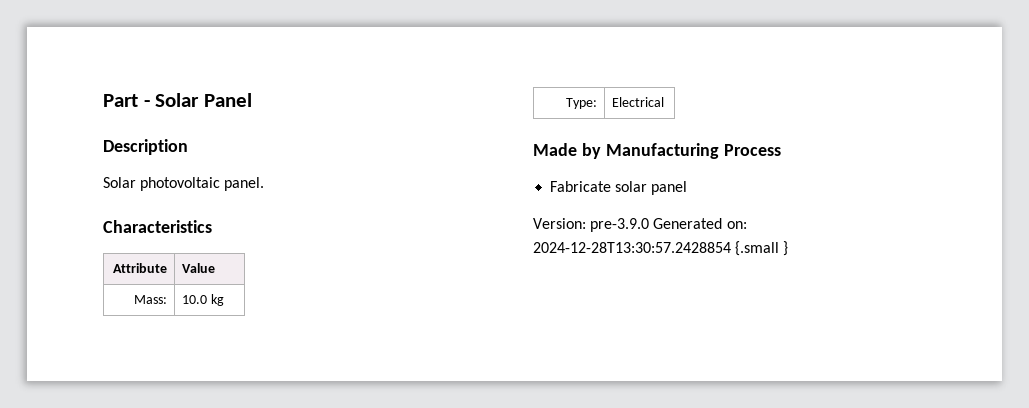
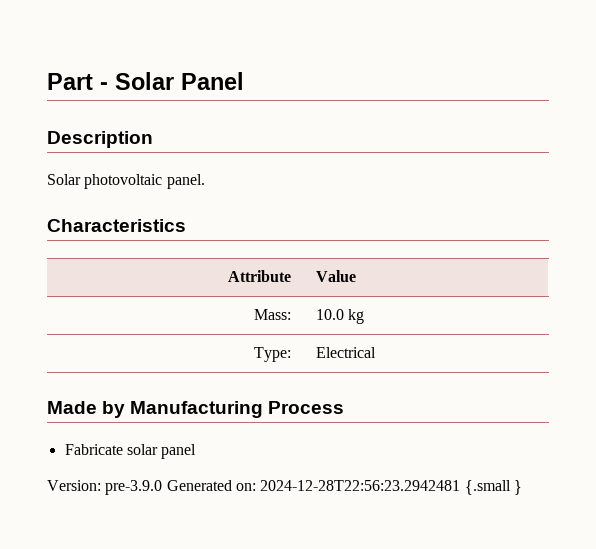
[533,242,731,253] 2024-12-28T13:30:57.2428854 -> [260,480,461,491] 2024-12-28T22:56:23.2942481

